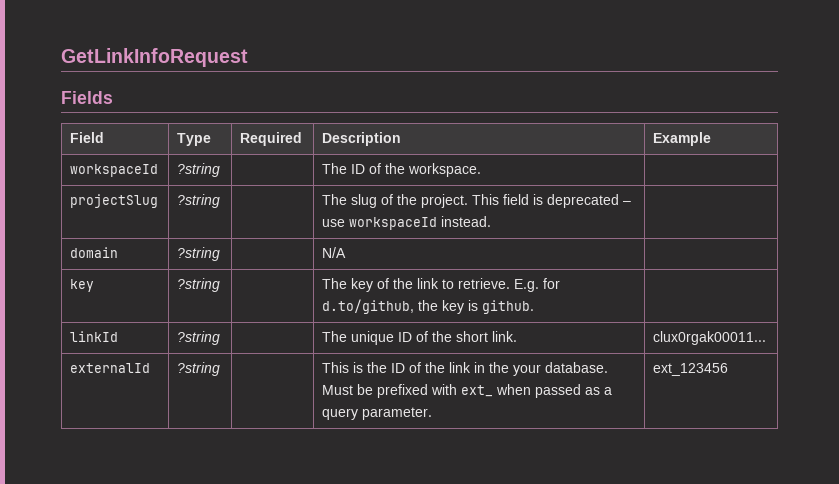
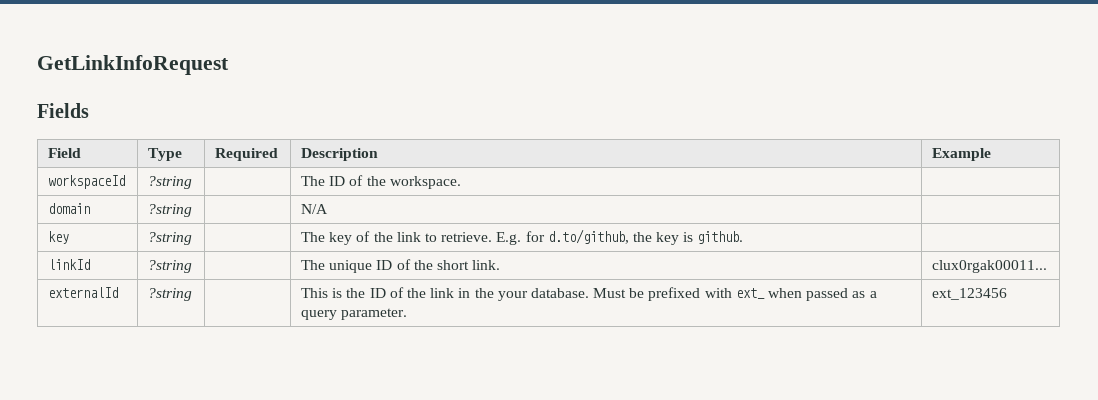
[70,194,159,208] [177,194,221,208] [322,194,632,208] [322,216,492,230] // projectSlug | ?string | | The slug of the project. This field is deprecated – use workspaceId instead. | -> (461, 182) none

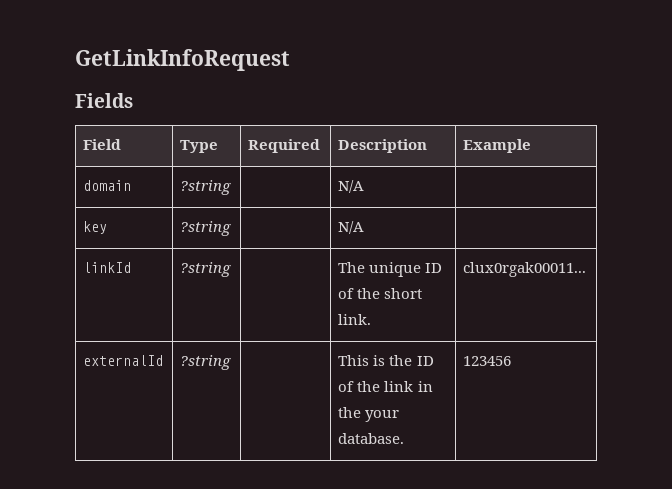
[48,175,126,189] [148,176,193,189] [301,175,461,189] // workspaceId | ?string | | The ID of the workspace. | -> (532, 146) none
[301,229,744,245] The key of the link to retrieve. E.g. for d.to/github, the key is github. -> [338,221,365,234] N/A
[593,287,877,301] [301,308,408,320] [932,288,1008,300] Must be prefixed with ext_ when passed as a query parameter. | ext_123456 -> [463,356,512,366] | 123456

